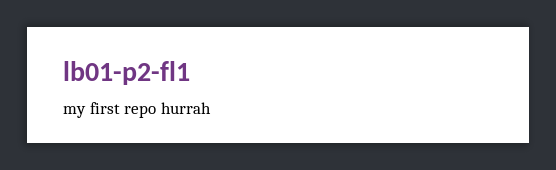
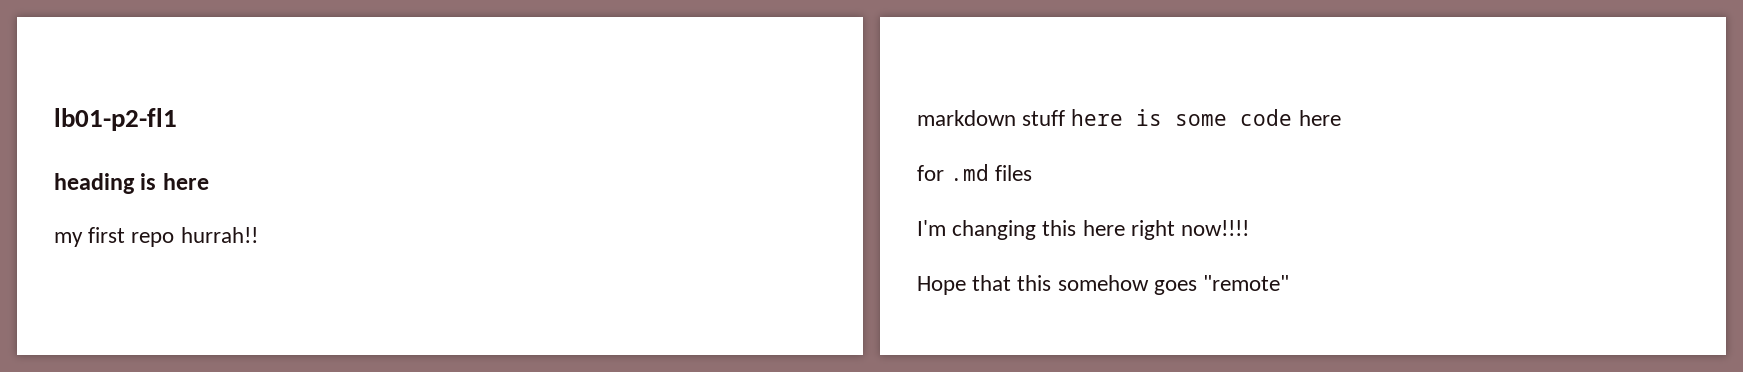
(190, 73) none -> [54,173,209,194] // heading is here
[160,102,211,114] hurrah -> [180,227,258,243] [917,109,1341,126] [917,164,1033,181] [917,220,1250,240] [917,275,1290,295] hurrah!! // markdown stuff here is some code here // for .md files // I'm changing this here right now!!!! // Hope that this somehow goes "remote"

